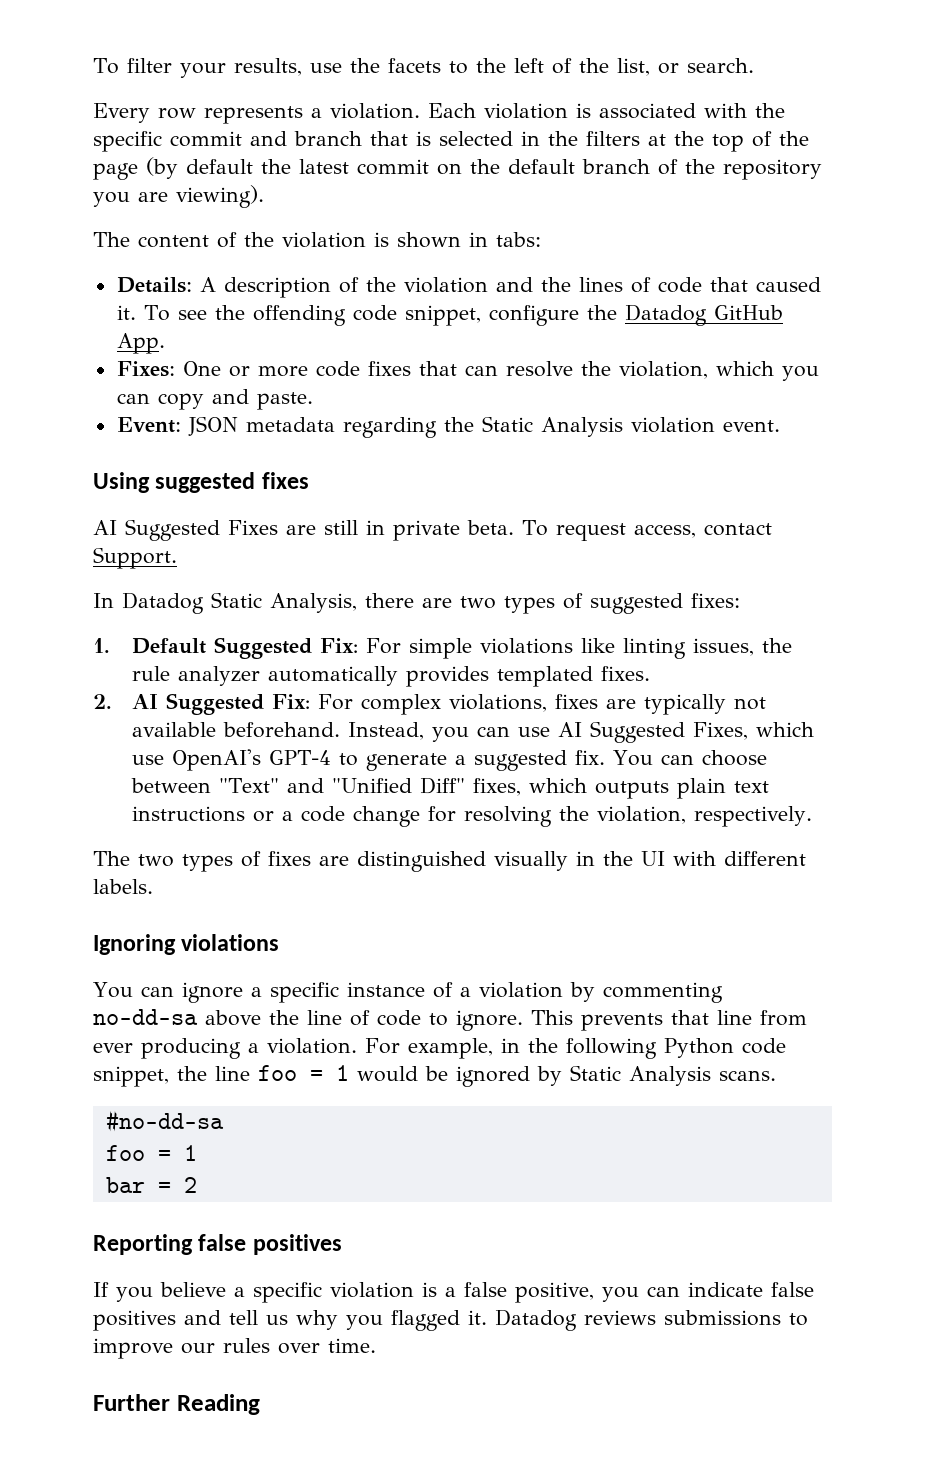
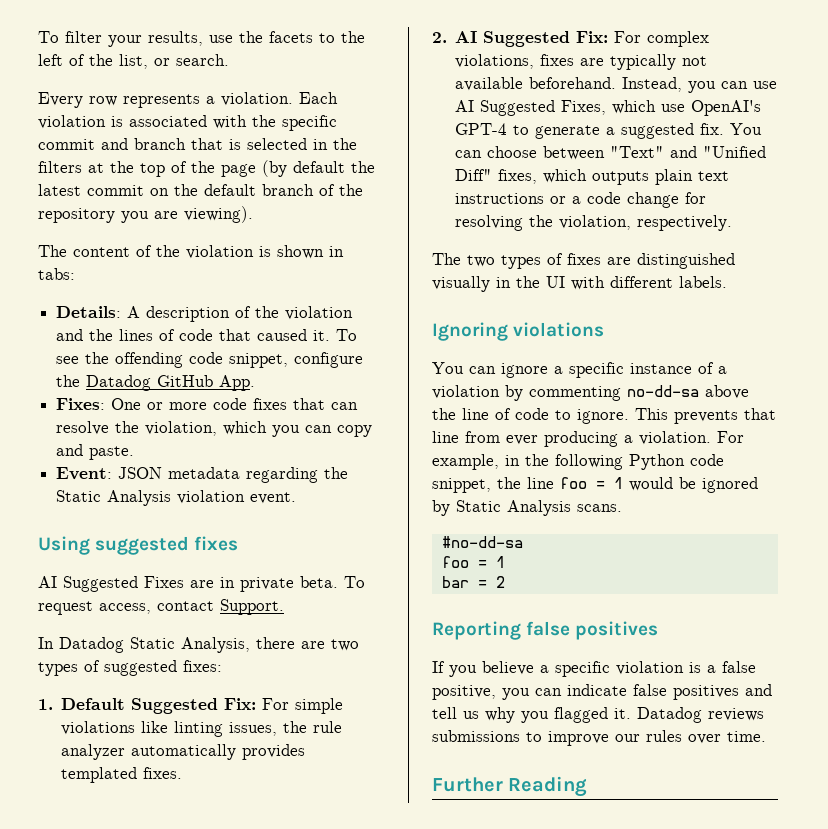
[324,520,358,535] still -> (214, 584) none

